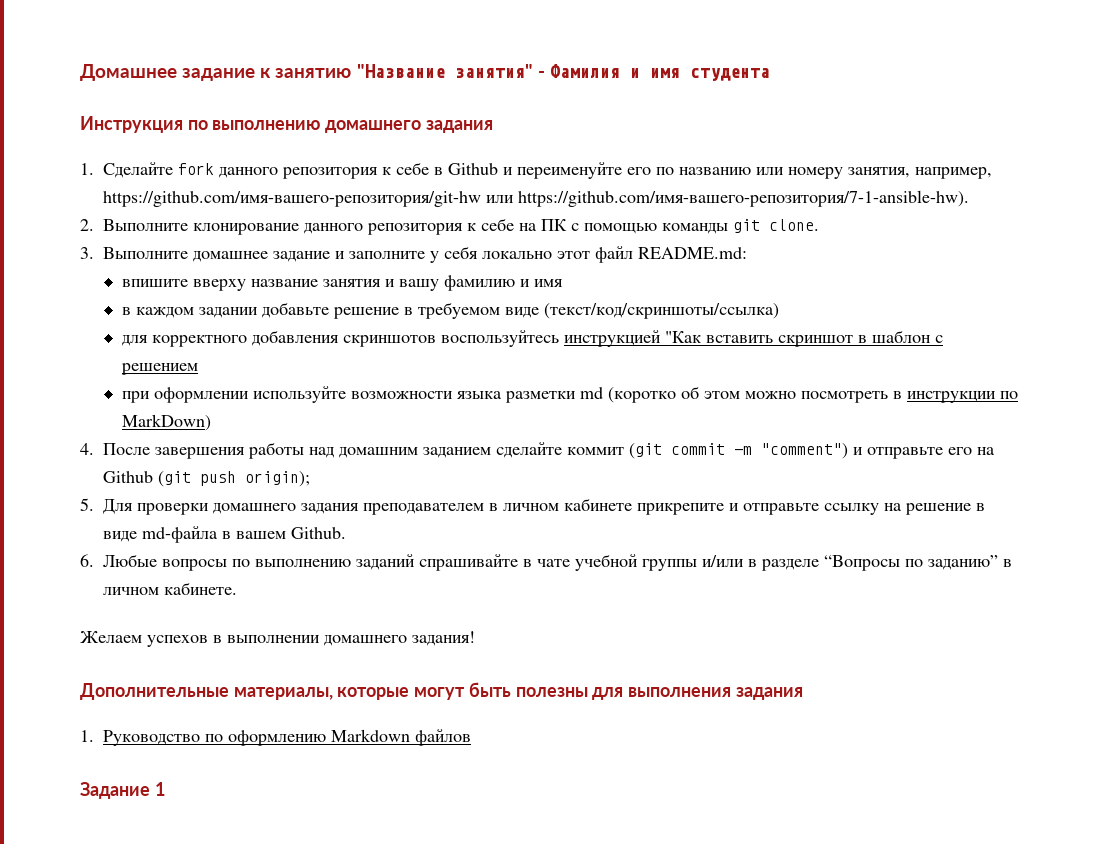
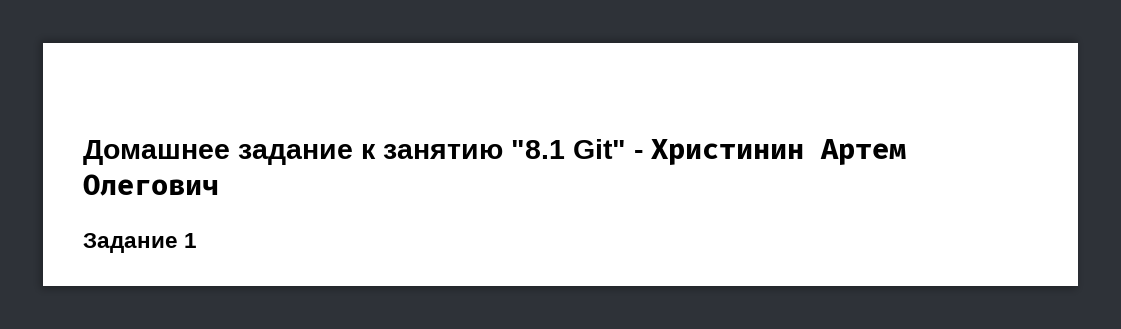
[356,64,770,81] [80,116,493,133] [80,162,992,179] [103,190,969,207] [80,218,819,235] [80,246,747,263] [121,275,563,291] [121,302,779,319] [121,330,943,347] [120,363,198,375] [121,386,1018,403] [121,414,211,431] [80,442,995,459] [103,471,310,487] [80,498,985,515] [103,526,346,543] [80,554,1012,571] [103,582,237,595] [80,631,475,647] [80,682,803,700] [80,729,471,746] "Название занятия" - Фамилия и имя студента // Инструкция по выполнению домашнего задания // 1. Сделайте fork данного репозитория к себе в Github и переименуйте его по названию или номеру занятия, например, https://github.com/имя-вашего-репозитория/git-hw или https://github.com/имя-вашего-репозитория/7-1-ansible-hw). // 2. Выполните клонирование данного репозитория к себе на ПК с помощью команды git clone. // 3. Выполните домашнее задание и заполните у себя локально этот файл README.md: // впишите вверху название занятия и вашу фамилию и имя // в каждом задании добавьте решение в требуемом виде (текст/код/скриншоты/ссылка) // для корректного добавления скриншотов воспользуйтесь инструкцией "Как вставить скриншот в шаблон с решением // при оформлении используйте возможности языка разметки md (коротко об этом можно посмотреть в инструкции по MarkDown) // 4. После завершения работы над домашним заданием сделайте коммит (git commit -m "comment") и отправьте его на Github (git push origin); // 5. Для проверки домашнего задания преподавателем в личном кабинете прикрепите и отправьте ссылку на решение в виде md-файла в вашем Github. // 6. Любые вопросы по выполнению заданий спрашивайте в чате учебной группы и/или в разделе “Вопросы по заданию” в личном кабинете. // Желаем успехов в выполнении домашнего задания! // Дополнительные материалы, которые могут быть полезны для выполнения задания // 1. Руководство по оформлению Markdown файлов -> [511,139,906,165] [83,174,219,196] "8.1 Git" - Христинин Артем Олегович

